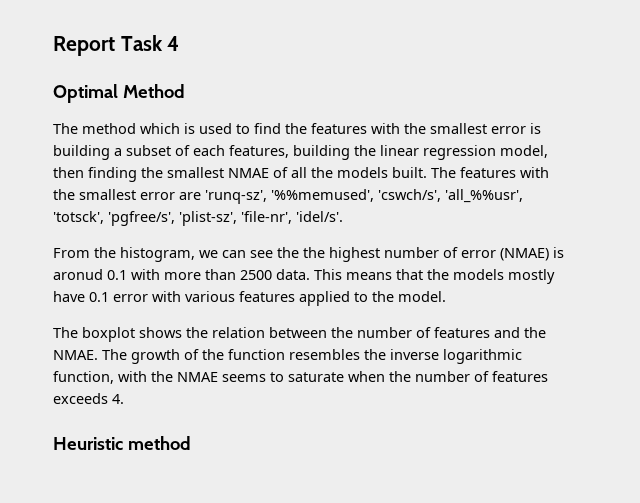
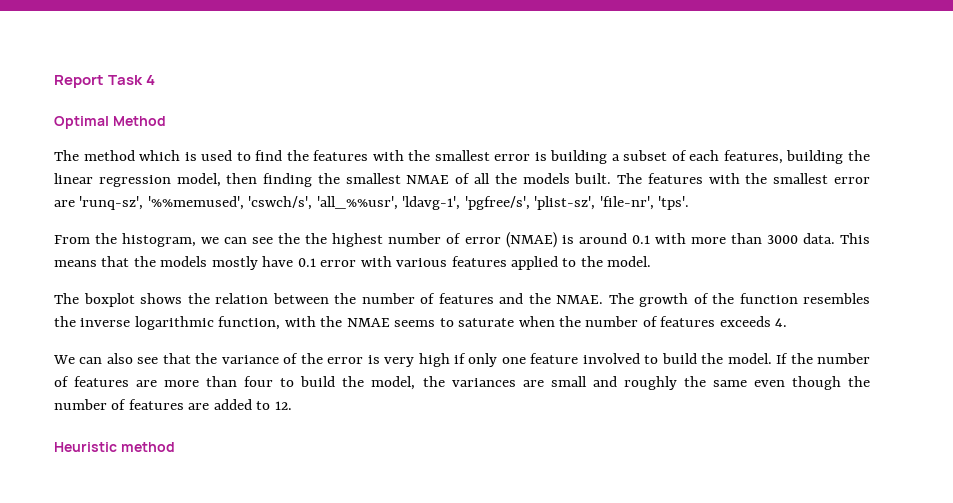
[53,211,104,224] 'totsck', -> [402,196,461,210] 'ldavg-1',
[296,211,343,222] 'idel/s'. -> [658,196,690,210] 'tps'.
[53,269,103,280] aronud -> [578,233,627,244] around
[240,270,272,280] 2500 -> [766,235,798,244] 3000
(124, 399) none -> [53,353,871,367] [54,376,870,390] [54,399,292,410] // We can also see that the variance of the error is very high if only one feature involved to build the model. If the number of features are more than four to build the model, the variances are small and roughly the same even though the number of features are added to 12.

